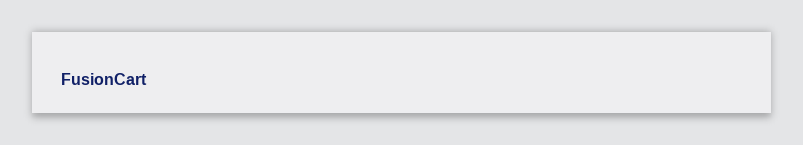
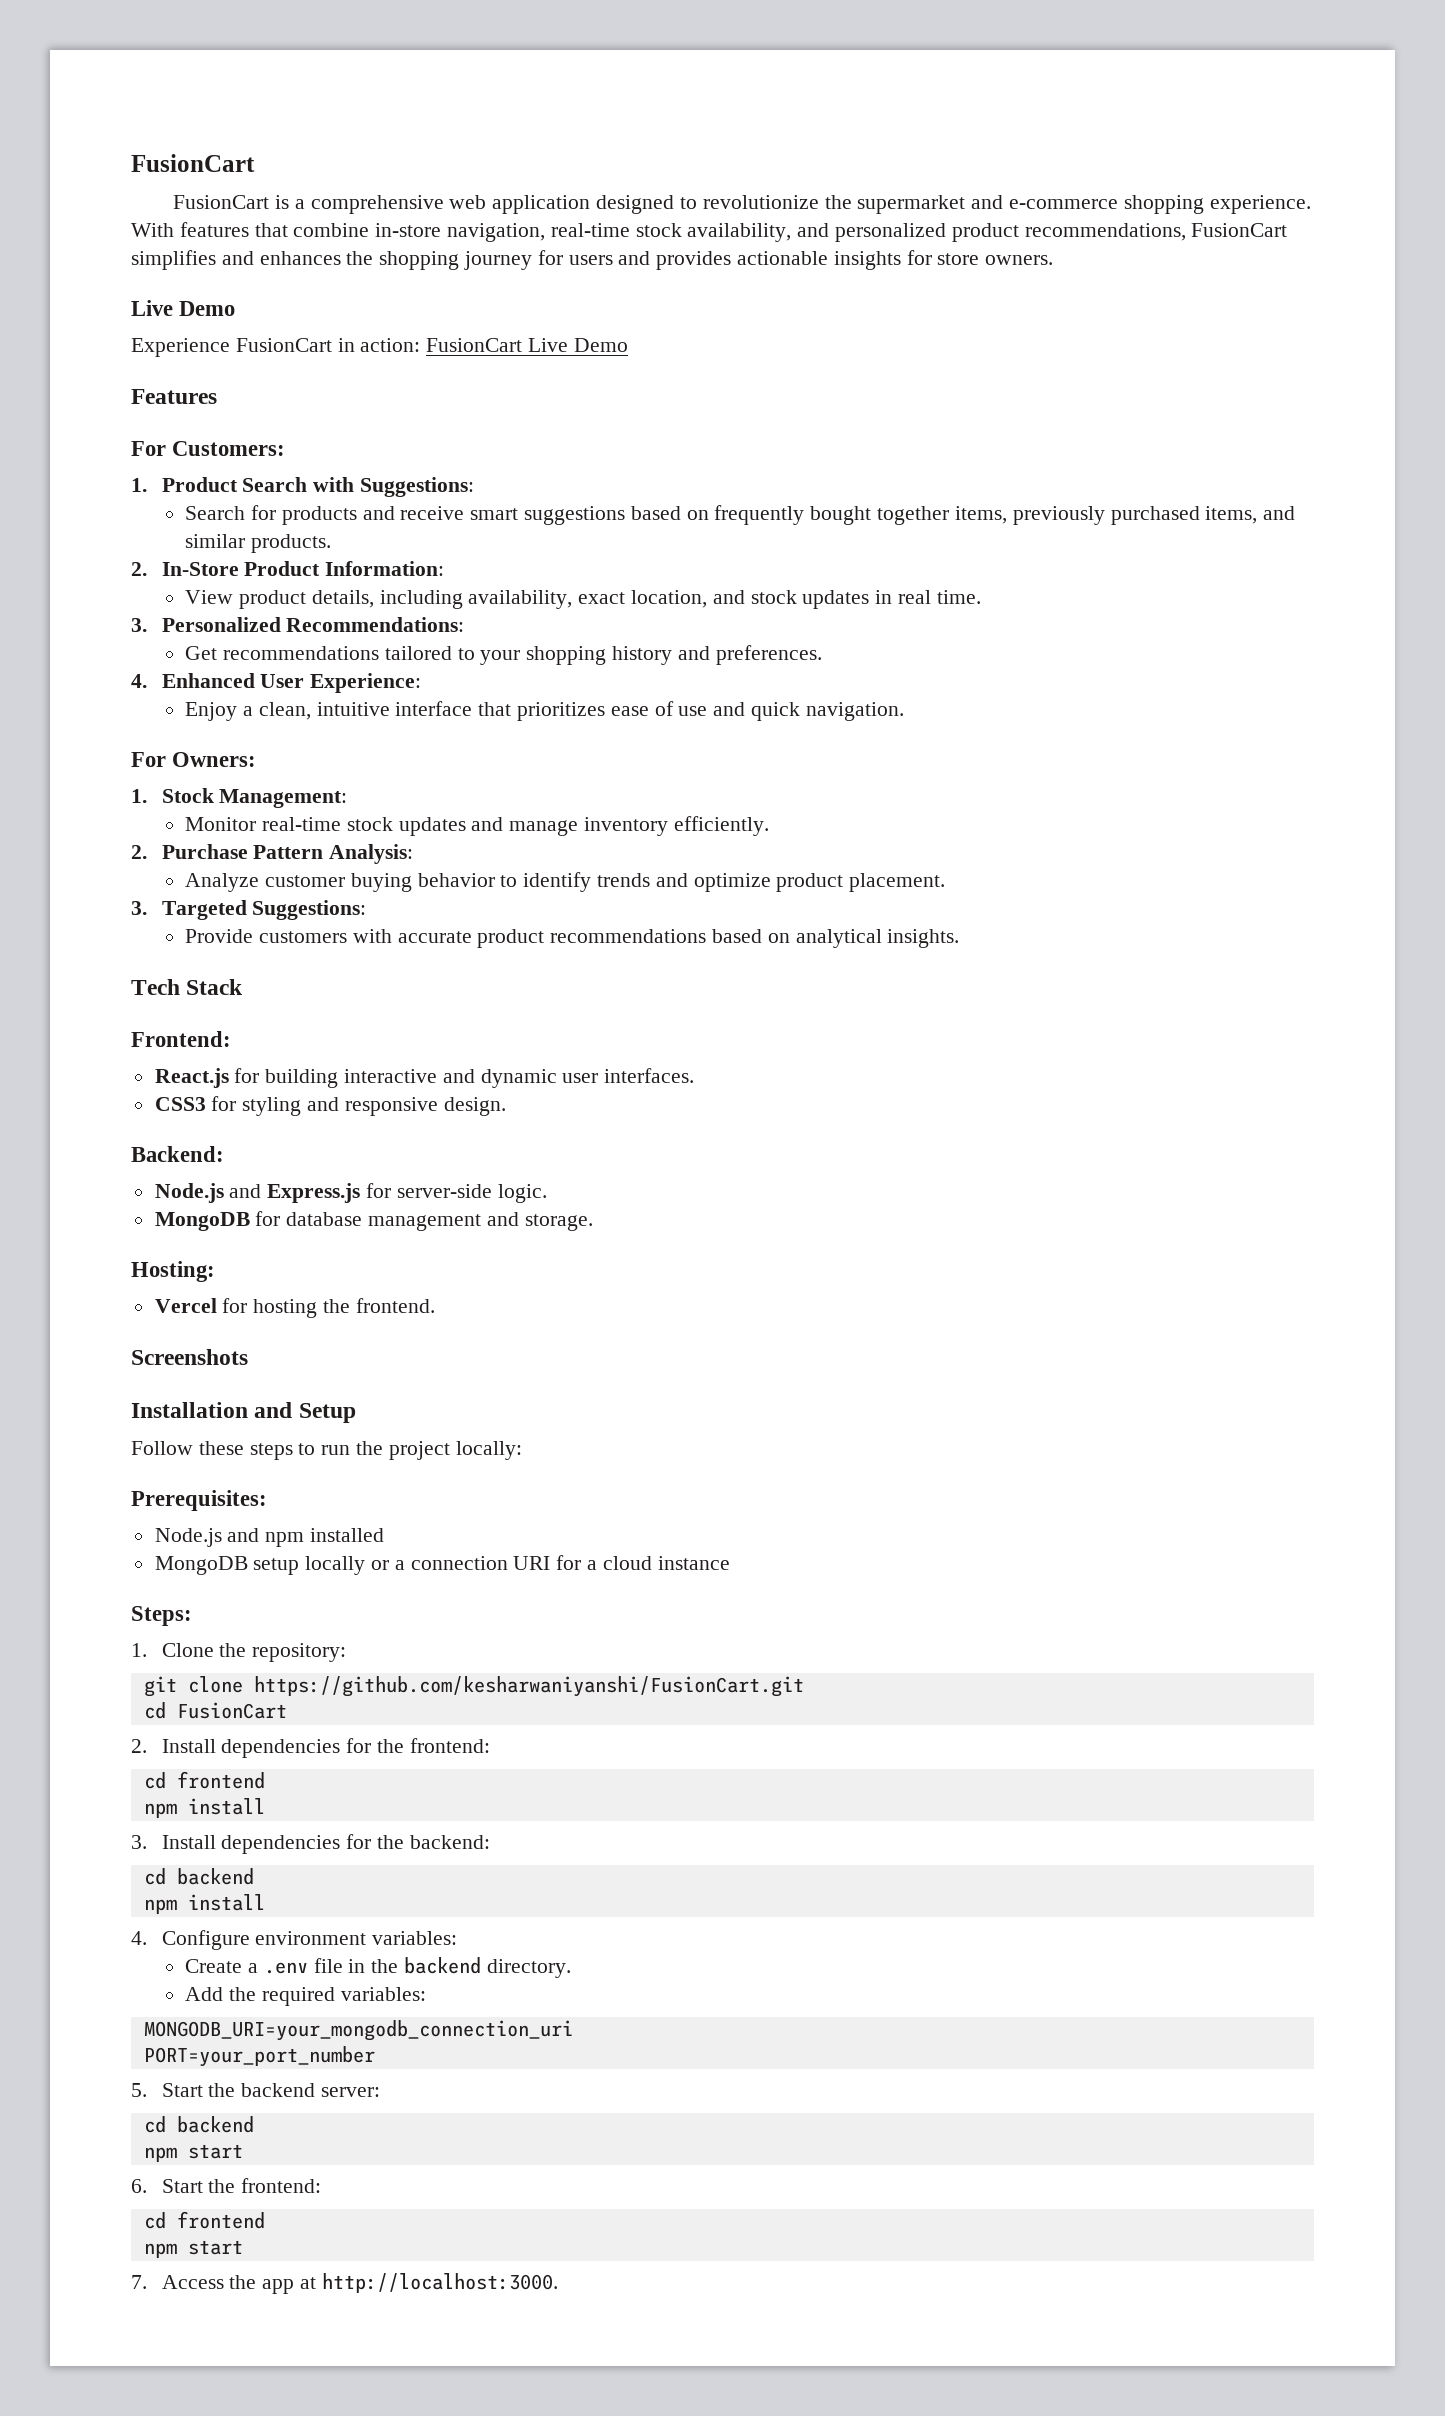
[61,73,147,85] FusionCart -> [131,154,255,172] [173,195,1311,214] [131,222,1288,242] [131,250,1054,270] [131,300,236,316] [131,338,628,357] [131,389,217,404] [131,441,286,456] [131,477,475,497] [185,505,1296,525] [185,534,332,553] [131,561,445,576] [185,590,981,609] [131,617,465,632] [185,645,822,665] [131,673,422,693] [185,701,904,721] [131,752,257,767] [131,788,348,808] [185,816,769,836] [131,844,414,864] [185,872,946,892] [131,900,367,920] [185,929,960,948] [131,979,244,995] [131,1031,231,1047] [154,1068,695,1088] [154,1096,506,1116] [131,1146,224,1162] [154,1183,547,1203] [154,1211,593,1231] [131,1261,215,1282] [154,1298,435,1318] [131,1349,248,1365] [131,1402,356,1423] [131,1441,522,1460] [131,1490,267,1511] [154,1528,385,1547] [154,1555,730,1575] [131,1606,192,1626] [131,1643,347,1662] [143,1676,804,1697] [143,1702,287,1719] [131,1738,490,1758] [143,1771,265,1789] [143,1798,265,1818] [131,1834,490,1854] [143,1868,254,1885] [143,1894,265,1914] [131,1930,458,1950] [185,1957,571,1978] [185,1987,426,2006] [143,2020,573,2041] [143,2046,375,2067] [131,2083,381,2097] [143,2116,254,2133] [143,2144,243,2162] [131,2178,322,2193] [143,2211,265,2229] [143,2240,243,2258] [131,2273,558,2294] FusionCart // FusionCart is a comprehensive web application designed to revolutionize the supermarket and e-commerce shopping experience. With features that combine in-store navigation, real-time stock availability, and personalized product recommendations, FusionCart simplifies and enhances the shopping journey for users and provides actionable insights for store owners. // Live Demo // Experience FusionCart in action: FusionCart Live Demo // Features // For Customers: // 1. Product Search with Suggestions: // Search for products and receive smart suggestions based on frequently bought together items, previously purchased items, and similar products. // 2. In-Store Product Information: // View product details, including availability, exact location, and stock updates in real time. // 3. Personalized Recommendations: // Get recommendations tailored to your shopping history and preferences. // 4. Enhanced User Experience: // Enjoy a clean, intuitive interface that prioritizes ease of use and quick navigation. // For Owners: // 1. Stock Management: // Monitor real-time stock updates and manage inventory efficiently. // 2. Purchase Pattern Analysis: // Analyze customer buying behavior to identify trends and optimize product placement. // 3. Targeted Suggestions: // Provide customers with accurate product recommendations based on analytical insights. // Tech Stack // Frontend: // React.js for building interactive and dynamic user interfaces. // CSS3 for styling and responsive design. // Backend: // Node.js and Express.js for server-side logic. // MongoDB for database management and storage. // Hosting: // Vercel for hosting the frontend. // Screenshots // Installation and Setup // Follow these steps to run the project locally: // Prerequisites: // Node.js and npm installed // MongoDB setup locally or a connection URI for a cloud instance // Steps: // 1. Clone the repository: // git clone https://github.com/kesharwaniyanshi/FusionCart.git // cd FusionCart // 2. Install dependencies for the frontend: // cd frontend // npm install // 3. Install dependencies for the backend: // cd backend // npm install // 4. Configure environment variables: // Create a .env file in the backend directory. // Add the required variables: // MONGODB_URI=your_mongodb_connection_uri // PORT=your_port_number // 5. Start the backend server: // cd backend // npm start // 6. Start the frontend: // cd frontend // npm start // 7. Access the app at http://localhost:3000.

